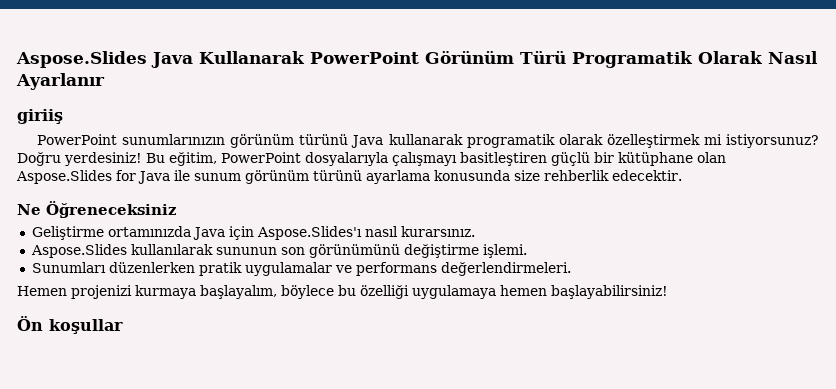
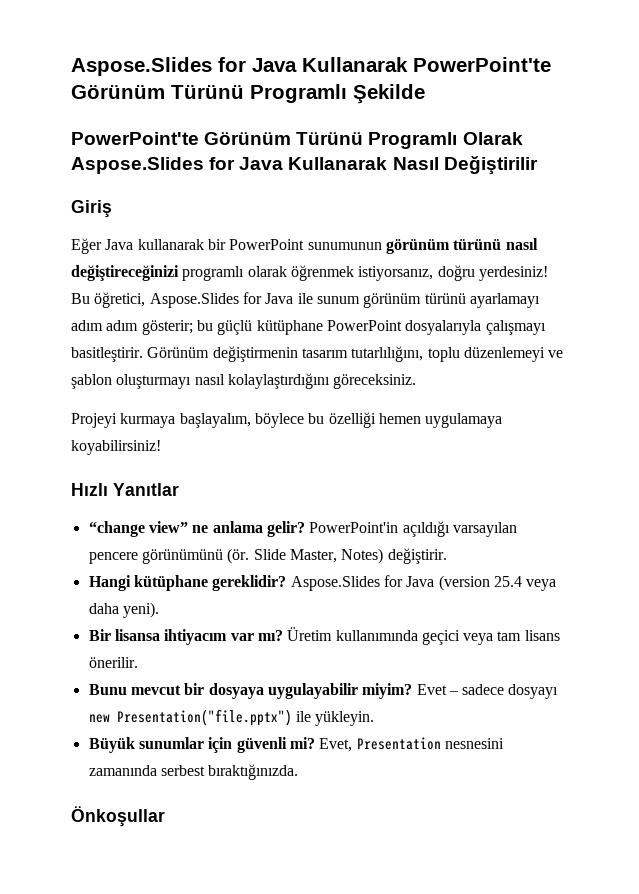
[16,51,818,68] [16,73,105,90] [17,109,63,124] [37,134,819,148] [17,152,726,166] Aspose.Slides Java Kullanarak PowerPoint Görünüm Türü Programatik Olarak Nasıl Ayarlanır // giriiş // PowerPoint sunumlarınızın görünüm türünü Java kullanarak programatik olarak özelleştirmek mi istiyorsunuz? Doğru yerdesiniz! Bu eğitim, PowerPoint dosyalarıyla çalışmayı basitleştiren güçlü bir kütüphane olan -> [71,57,551,76] [71,84,425,104] [71,132,523,149] [71,156,538,175] [71,200,112,218] [71,238,538,254] [71,265,548,281] [71,292,146,308] Aspose.Slides for Java Kullanarak PowerPoint'te Görünüm Türünü Programlı Şekilde // PowerPoint'te Görünüm Türünü Programlı Olarak Aspose.Slides for Java Kullanarak Nasıl Değiştirilir // Giriş // Eğer Java kullanarak bir PowerPoint sunumunun görünüm türünü nasıl değiştireceğinizi programlı olarak öğrenmek istiyorsanız, doğru yerdesiniz! Bu öğretici,
[366,170,682,184] [17,201,177,218] [31,226,475,240] [30,244,527,258] [31,262,571,276] [17,285,132,299] ayarlama konusunda size rehberlik edecektir. // Ne Öğreneceksiniz // Geliştirme ortamınızda Java için Aspose.Slides'ı nasıl kurarsınız. // Aspose.Slides kullanılarak sununun son görünümünü değiştirme işlemi. // Sunumları düzenlerken pratik uygulamalar ve performans değerlendirmeleri. // Hemen projenizi -> [469,293,540,308] [71,320,546,335] [71,346,564,362] [71,373,417,389] [71,413,117,428] ayarlamayı adım adım gösterir; bu güçlü kütüphane PowerPoint dosyalarıyla çalışmayı basitleştirir. Görünüm değiştirmenin tasarım tutarlılığını, toplu düzenlemeyi ve şablon oluşturmayı nasıl kolaylaştırdığını göreceksiniz. // Projeyi
[412,285,668,299] [17,316,123,334] uygulamaya hemen başlayabilirsiniz! // Ön koşullar -> [378,413,503,428] [71,440,161,455] [71,483,179,496] [88,521,517,537] [88,548,447,564] [88,575,557,591] [88,602,159,618] [88,627,560,645] [88,657,138,668] [88,683,559,699] [88,709,375,726] [88,737,504,753] [88,764,299,780] [71,806,165,827] hemen uygulamaya koyabilirsiniz! // Hızlı Yanıtlar // “change view” ne anlama gelir? PowerPoint'in açıldığı varsayılan pencere görünümünü (ör. Slide Master, Notes) değiştirir. // Hangi kütüphane gereklidir? Aspose.Slides for Java (version 25.4 veya daha yeni). // Bir lisansa ihtiyacım var mı? Üretim kullanımında geçici veya tam lisans önerilir. // Bunu mevcut bir dosyaya uygulayabilir miyim? Evet – sadece dosyayı new Presentation("file.pptx") ile yükleyin. // Büyük sunumlar için güvenli mi? Evet, Presentation nesnesini zamanında serbest bıraktığınızda. // Önkoşullar

